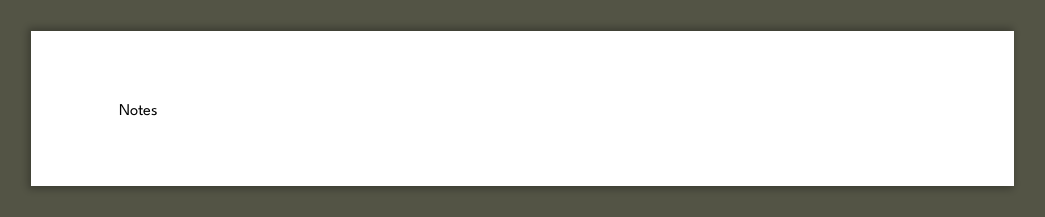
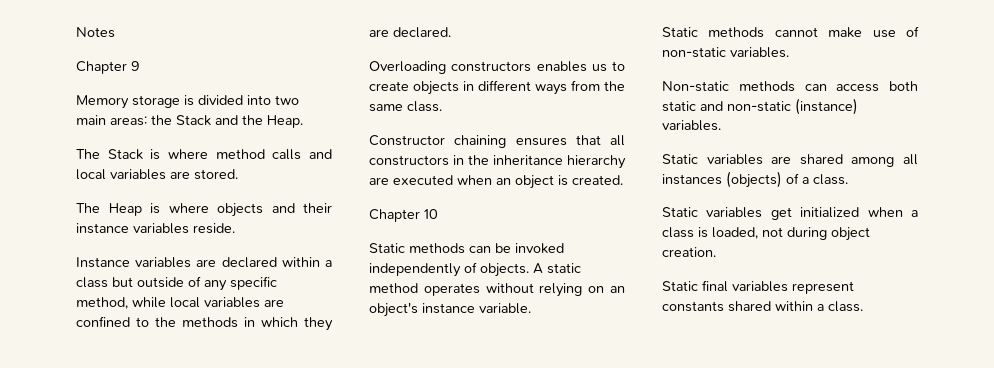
(158, 110) none -> [76,61,140,74] [76,95,299,109] [76,115,303,128] [76,149,332,160] [76,169,238,180] [76,203,332,217] [76,223,235,234] [76,257,332,268] [76,276,277,291] [76,297,284,309] [76,316,333,331] [369,27,451,38] [369,61,625,74] [369,80,625,95] [369,101,442,112] [369,135,625,148] [369,155,626,169] [369,175,623,189] [369,209,438,222] [369,243,564,254] [369,262,581,277] [369,283,625,297] [369,302,531,317] [662,26,919,38] [662,47,789,58] [662,81,918,92] [662,98,858,115] [662,120,721,131] [662,154,918,167] [662,171,848,188] [662,207,918,220] [662,227,870,241] [662,247,716,257] [662,280,854,294] [662,301,863,312] // Chapter 9 // Memory storage is divided into two main areas: the Stack and the Heap. // The Stack is where method calls and local variables are stored. // The Heap is where objects and their instance variables reside. // Instance variables are declared within a class but outside of any specific method, while local variables are confined to the methods in which they are declared. // Overloading constructors enables us to create objects in different ways from the same class. // Constructor chaining ensures that all constructors in the inheritance hierarchy are executed when an object is created. // Chapter 10 // Static methods can be invoked independently of objects. A static method operates without relying on an object's instance variable. // Static methods cannot make use of non-static variables. // Non-static methods can access both static and non-static (instance) variables. // Static variables are shared among all instances (objects) of a class. // Static variables get initialized when a class is loaded, not during object creation. // Static final variables represent constants shared within a class.

